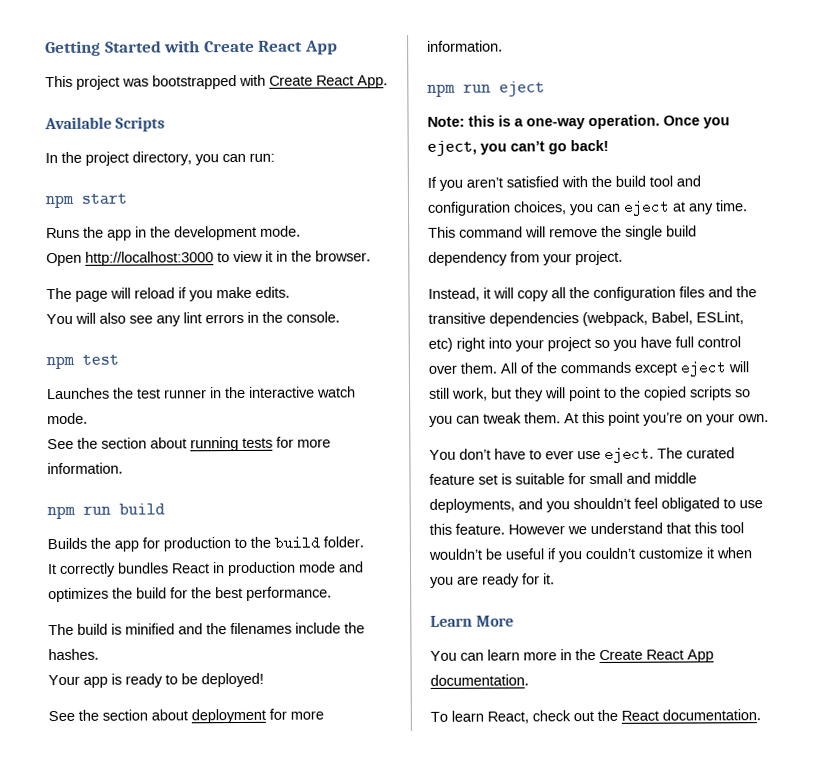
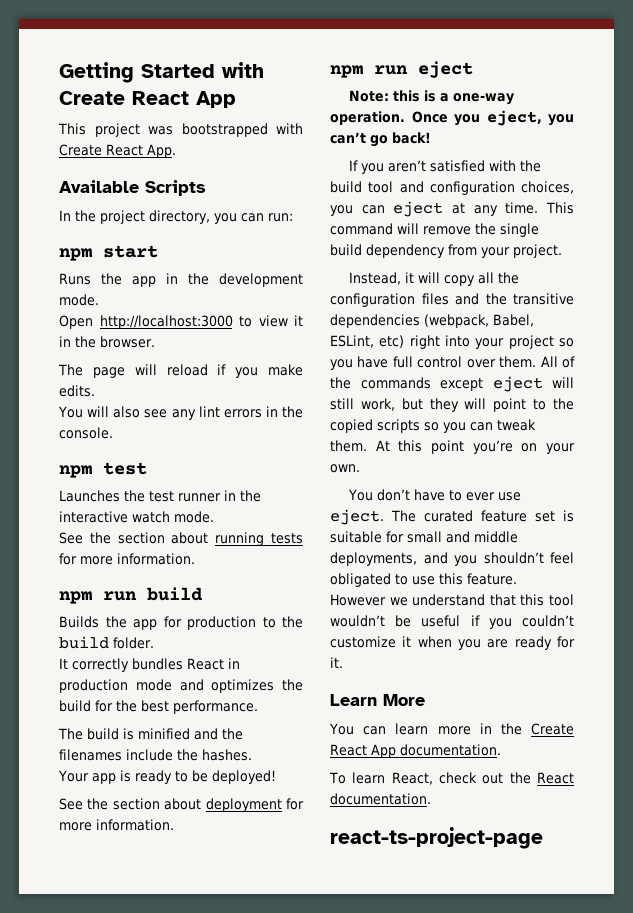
(761, 715) none -> [330,827,543,849] // react-ts-project-page

